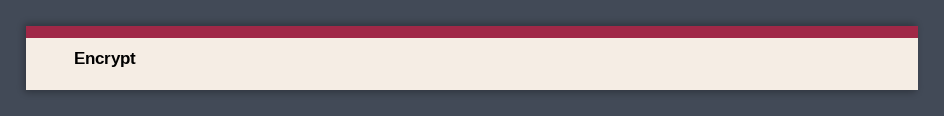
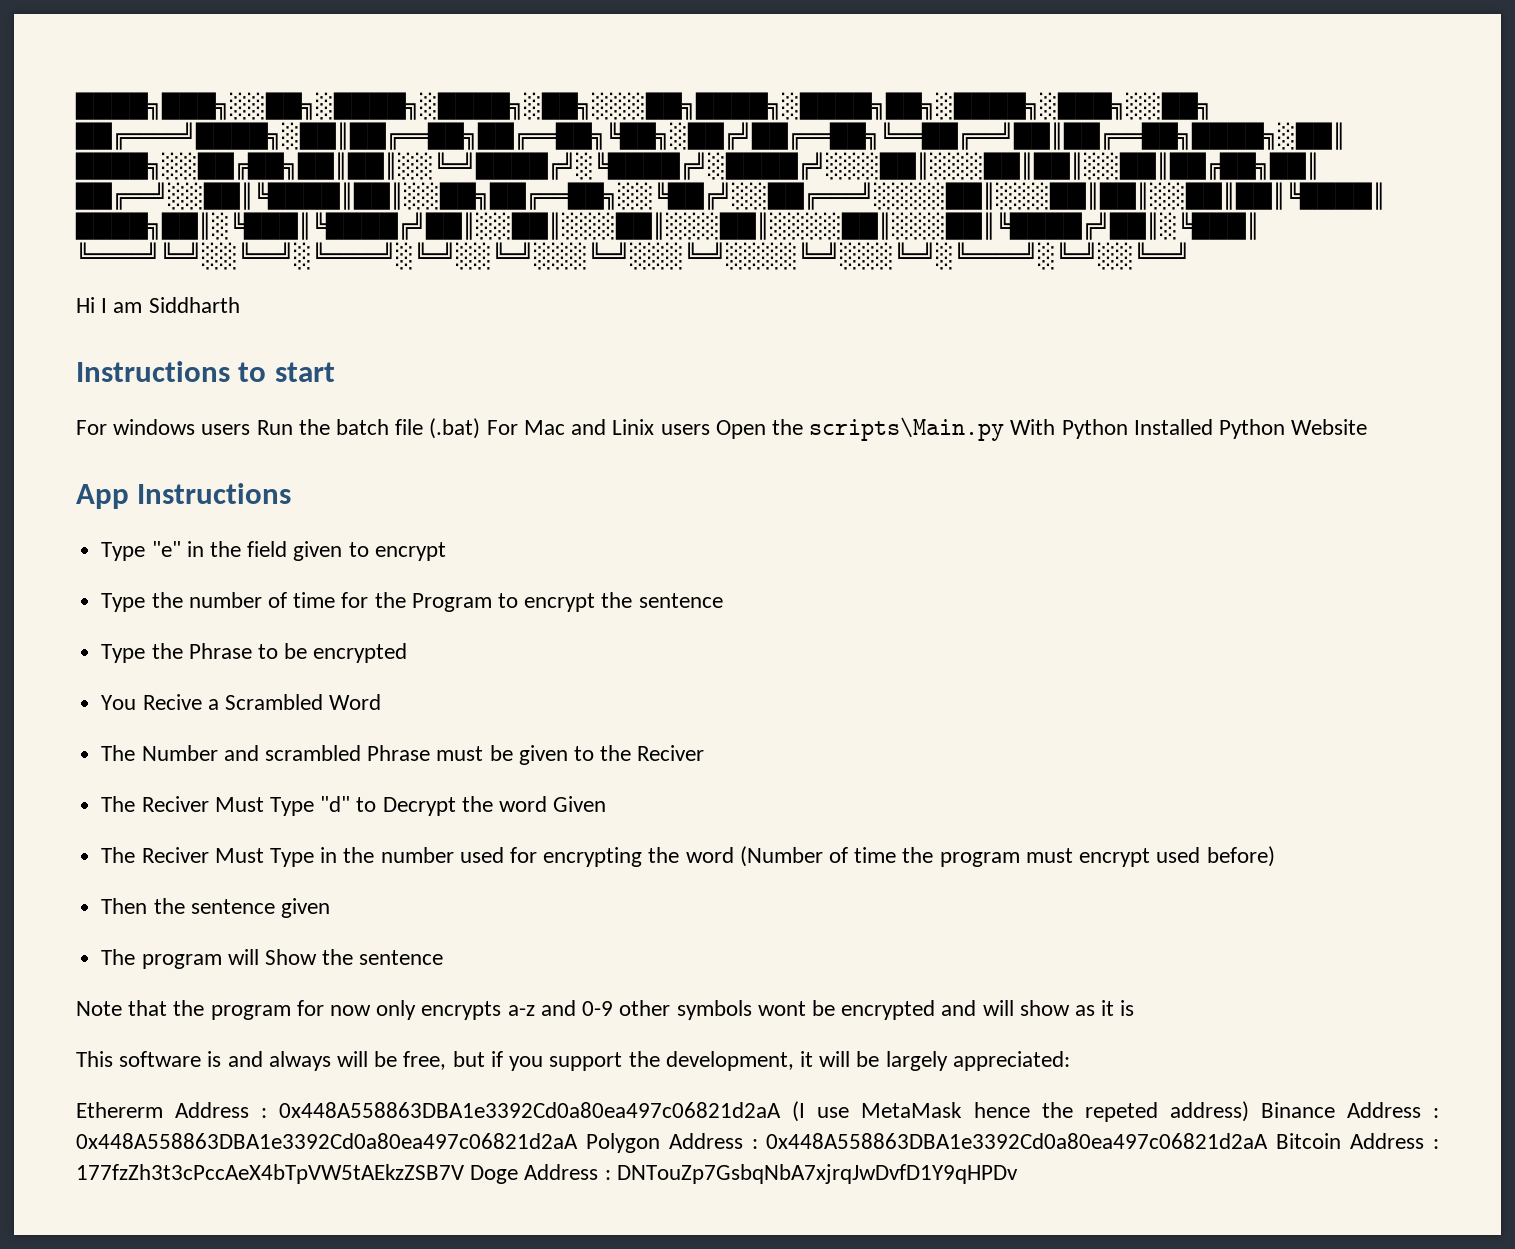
[74,52,136,67] Encrypt -> [75,92,1212,120] [75,122,1346,150] [75,152,1320,180] [75,182,1386,210] [75,212,1260,240] [76,242,1190,270] [76,297,240,313] [76,361,335,382] [76,417,1368,441] [76,483,292,509] [101,541,446,561] [101,592,723,612] [101,643,408,663] [101,694,382,710] [101,745,705,765] [101,796,607,816] [101,846,1275,867] [101,898,330,918] [101,949,444,969] [76,1000,1135,1020] [76,1051,1070,1071] [76,1101,1440,1122] [76,1133,1440,1153] [76,1164,1018,1184] ████╗███╗░░██╗░████╗░████╗░██╗░░░██╗████╗░████╗██╗░████╗░███╗░░██╗ ██╔════╝████╗░██║██╔══██╗██╔══██╗╚██╗░██╔╝██╔══██╗╚══██╔══╝██║██╔══██╗████╗░██║ ████╗░░██╔██╗██║██║░░╚═╝████╔╝░╚████╔╝░████╔╝░░░██║░░░██║██║░░██║██╔██╗██║ ██╔══╝░░██║╚████║██║░░██╗██╔══██╗░░╚██╔╝░░██╔═══╝░░░░██║░░░██║██║░░██║██║╚████║ ████╗██║░╚███║╚████╔╝██║░░██║░░░██║░░░██║░░░░██║░░░██║╚████╔╝██║░╚███║ ╚════╝╚═╝░░╚══╝░╚════╝░╚═╝░░╚═╝░░░╚═╝░░░╚═╝░░░░╚═╝░░░╚═╝░╚════╝░╚═╝░░╚══╝ // Hi I am Siddharth // Instructions to start // For windows users Run the batch file (.bat) For Mac and Linix users Open the scripts\Main.py With Python Installed Python Website // App Instructions // Type "e" in the field given to encrypt // Type the number of time for the Program to encrypt the sentence // Type the Phrase to be encrypted // You Recive a Scrambled Word // The Number and scrambled Phrase must be given to the Reciver // The Reciver Must Type "d" to Decrypt the word Given // The Reciver Must Type in the number used for encrypting the word (Number of time the program must encrypt used before) // Then the sentence given // The program will Show the sentence // Note that the program for now only encrypts a-z and 0-9 other symbols wont be encrypted and will show as it is // This software is and always will be free, but if you support the development, it will be largely appreciated: // Ethererm Address : 0x448A558863DBA1e3392Cd0a80ea497c06821d2aA (I use MetaMask hence the repeted address) Binance Address : 0x448A558863DBA1e3392Cd0a80ea497c06821d2aA Polygon Address : 0x448A558863DBA1e3392Cd0a80ea497c06821d2aA Bitcoin Address : 177fzZh3t3cPccAeX4bTpVW5tAEkzZSB7V Doge Address : DNTouZp7GsbqNbA7xjrqJwDvfD1Y9qHPDv

